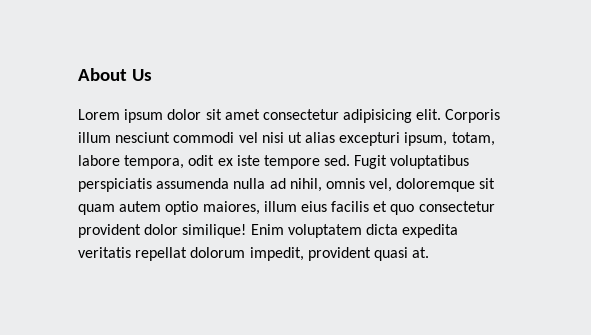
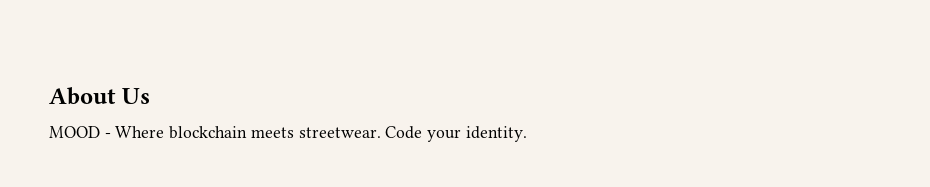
[78,109,501,123] [78,132,495,146] [78,155,470,169] [78,178,496,192] [78,201,495,215] [78,224,459,238] [78,247,430,261] Lorem ipsum dolor sit amet consectetur adipisicing elit. Corporis illum nesciunt commodi vel nisi ut alias excepturi ipsum, totam, labore tempora, odit ex iste tempore sed. Fugit voluptatibus perspiciatis assumenda nulla ad nihil, omnis vel, doloremque sit quam autem optio maiores, illum eius facilis et quo consectetur provident dolor similique! Enim voluptatem dicta expedita veritatis repellat dolorum impedit, provident quasi at. -> [49,126,527,142] MOOD - Where blockchain meets streetwear. Code your identity.

